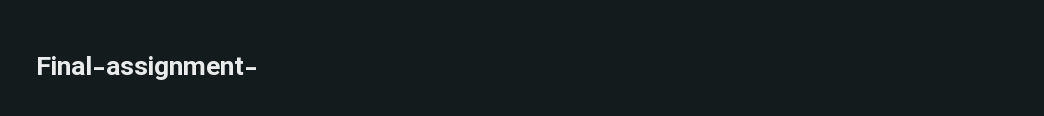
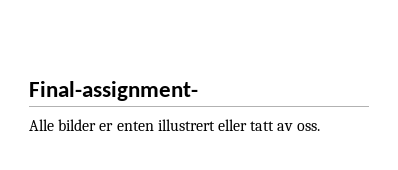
(258, 68) none -> [29,119,321,131] // Alle bilder er enten illustrert eller tatt av oss.

